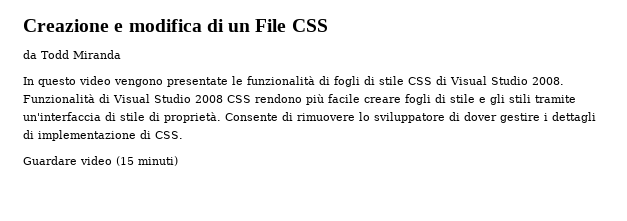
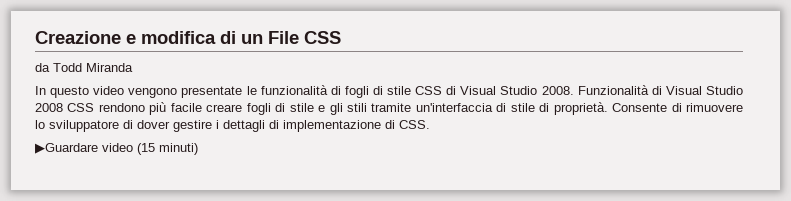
[23,156,77,165] Guardare -> [35,143,98,154] ▶Guardare

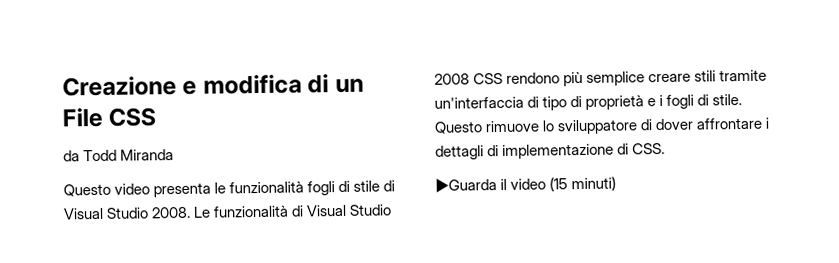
[35,86,243,98] In questo video vengono presentate -> [63,182,212,198] Questo video presenta
[330,86,443,98] di fogli di stile CSS -> [307,180,381,196] fogli di stile
[577,85,649,95] Funzionalità -> [193,205,290,218] Le funzionalità
[170,102,743,115] facile creare fogli di stile e gli stili tramite un'interfaccia di stile di proprietà. Consente di rimuovere -> [586,69,768,86] [434,93,743,111] [434,120,541,134] semplice creare stili tramite un'interfaccia di tipo di proprietà e i fogli di stile. Questo rimuove
[173,120,212,132] gestire -> [696,117,763,130] affrontare
[35,143,98,154] ▶Guardare -> [435,178,508,193] ▶Guarda il

